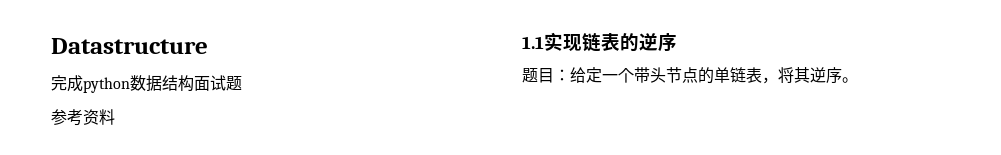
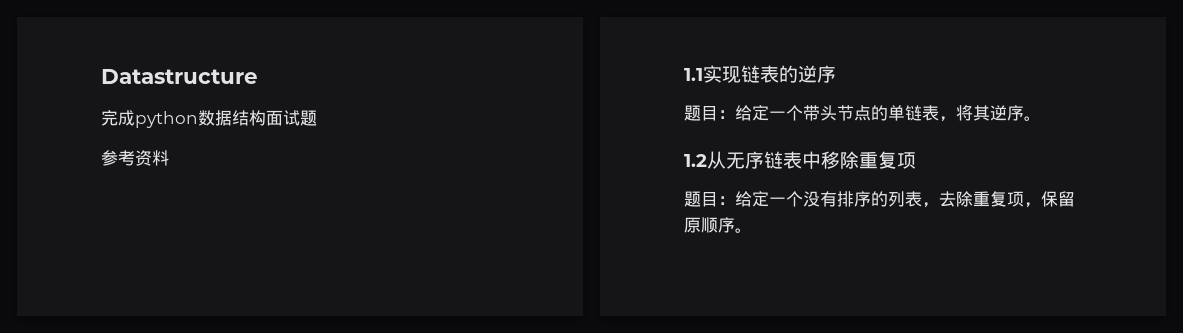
(858, 80) none -> [684,151,916,169] [684,191,1075,208] [684,217,752,233] // 1.2从无序链表中移除重复项 // 题目：给定一个没有排序的列表，去除重复项，保留原顺序。

